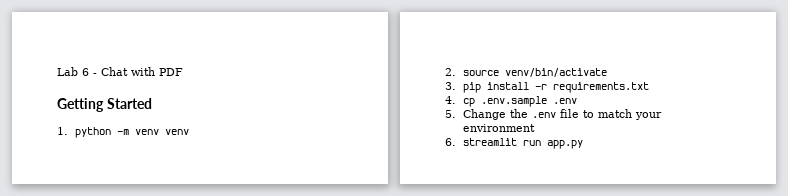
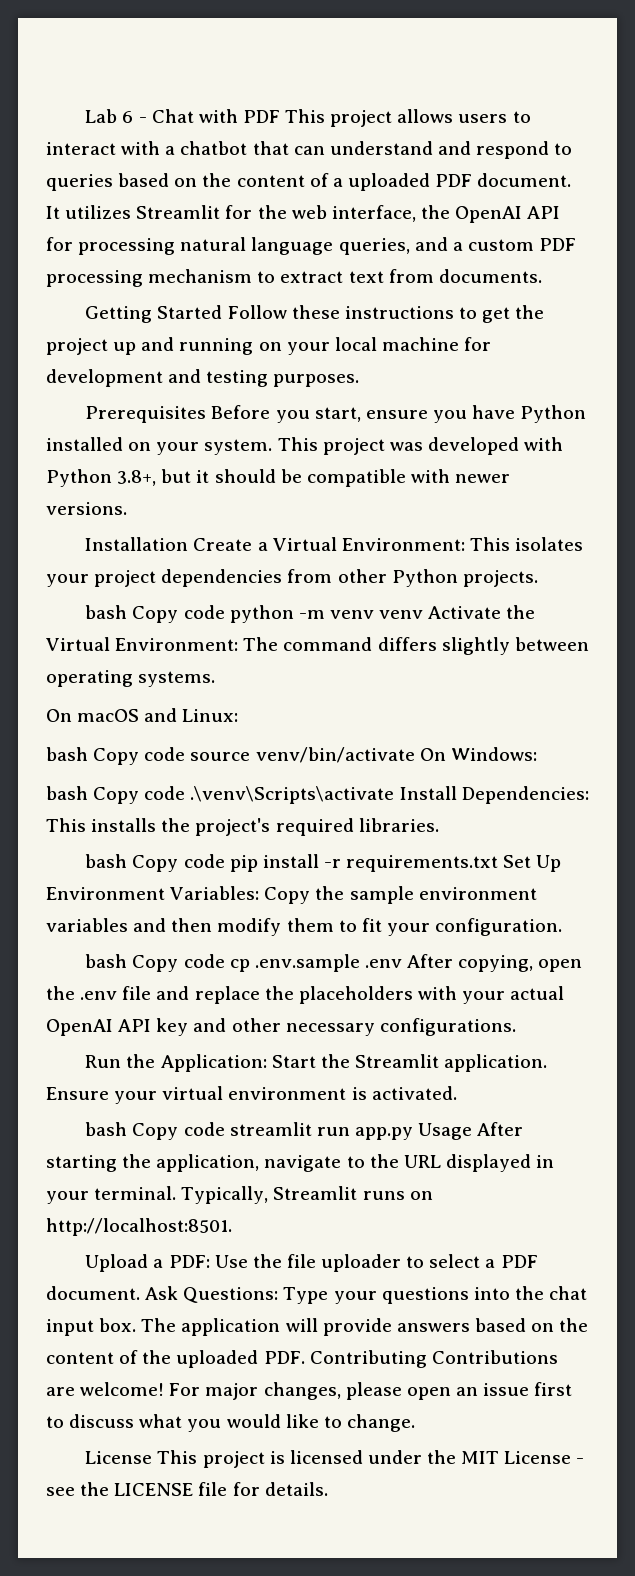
[57,98,152,112] [57,127,189,138] [445,68,607,77] [445,82,649,93] [445,96,577,107] [445,109,662,120] [462,124,535,132] [445,138,583,149] // Getting Started // 1. python -m venv venv // 2. source venv/bin/activate // 3. pip install -r requirements.txt // 4. cp .env.sample .env // 5. Change the .env file to match your environment // 6. streamlit run app.py -> [285,109,531,127] [46,141,573,159] [46,173,572,191] [46,205,561,223] [46,237,577,255] [46,269,542,287] [85,305,545,323] [46,337,492,355] [46,369,360,387] [85,405,587,423] [46,437,564,455] [46,469,511,487] [46,502,127,515] [85,537,584,551] [46,569,538,587] [85,605,536,623] [46,637,589,655] [46,670,216,687] [46,708,239,722] [46,747,537,765] [46,786,589,804] [46,818,439,836] [85,854,562,872] [46,886,537,904] [46,918,563,936] [85,954,583,972] [46,986,565,1004] [46,1018,516,1036] [85,1054,548,1072] [46,1086,457,1104] [85,1122,524,1140] [46,1154,555,1172] [46,1186,433,1204] [46,1218,232,1236] [85,1254,538,1272] [46,1286,588,1304] [46,1318,589,1336] [46,1350,558,1368] [46,1382,573,1400] [46,1414,415,1432] [85,1450,585,1468] [46,1482,328,1496] This project allows users to interact with a chatbot that can understand and respond to queries based on the content of a uploaded PDF document. It utilizes Streamlit for the web interface, the OpenAI API for processing natural language queries, and a custom PDF processing mechanism to extract text from documents. // Getting Started Follow these instructions to get the project up and running on your local machine for development and testing purposes. // Prerequisites Before you start, ensure you have Python installed on your system. This project was developed with Python 3.8+, but it should be compatible with newer versions. // Installation Create a Virtual Environment: This isolates your project dependencies from other Python projects. // bash Copy code python -m venv venv Activate the Virtual Environment: The command differs slightly between operating systems. // On macOS and Linux: // bash Copy code source venv/bin/activate On Windows: // bash Copy code .\venv\Scripts\activate Install Dependencies: This installs the project's required libraries. // bash Copy code pip install -r requirements.txt Set Up Environment Variables: Copy the sample environment variables and then modify them to fit your configuration. // bash Copy code cp .env.sample .env After copying, open the .env file and replace the placeholders with your actual OpenAI API key and other necessary configurations. // Run the Application: Start the Streamlit application. Ensure your virtual environment is activated. // bash Copy code streamlit run app.py Usage After starting the application, navigate to the URL displayed in your terminal. Typically, Streamlit runs on http://localhost:8501. // Upload a PDF: Use the file uploader to select a PDF document. Ask Questions: Type your questions into the chat input box. The application will provide answers based on the content of the uploaded PDF. Contributing Contributions are welcome! For major changes, please open an issue first to discuss what you would like to change. // License This project is licensed under the MIT License - see the LICENSE file for details.

